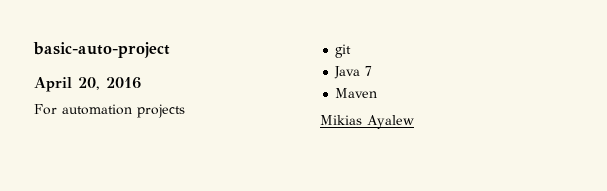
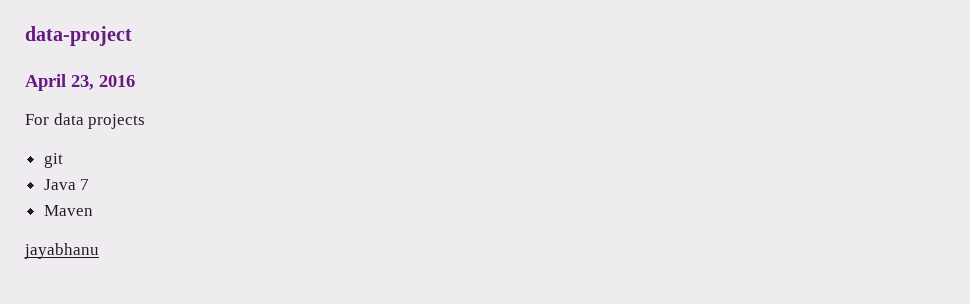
[33,42,170,58] basic-auto-project -> [25,26,132,46] data-project
[78,77,100,90] 20, -> [71,75,94,90] 23,
[62,104,132,115] automation -> [53,113,84,125] data
[320,115,414,129] Mikias Ayalew -> [24,243,99,259] jayabhanu

